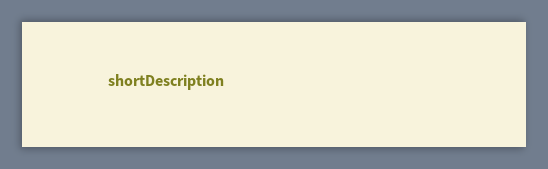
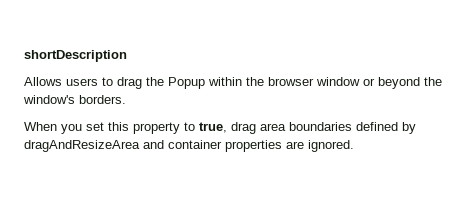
(224, 82) none -> [24,77,442,89] [23,95,126,104] [24,122,416,134] [24,140,354,152] // Allows users to drag the Popup within the browser window or beyond the window's borders. // When you set this property to true, drag area boundaries defined by dragAndResizeArea and container properties are ignored.

